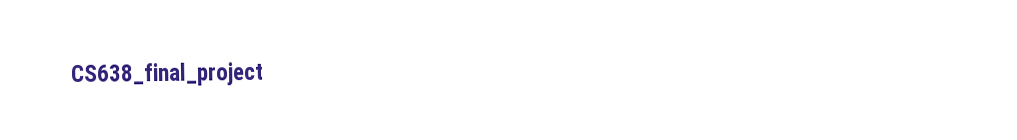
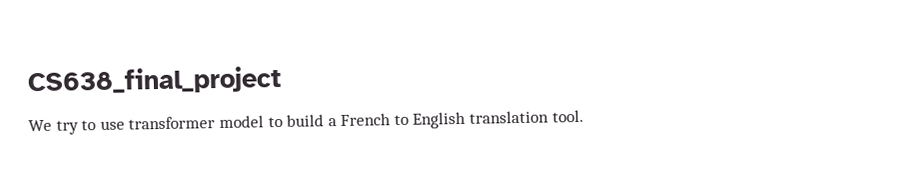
(264, 74) none -> [28,109,584,135] // We try to use transformer model to build a French to English translation tool.

